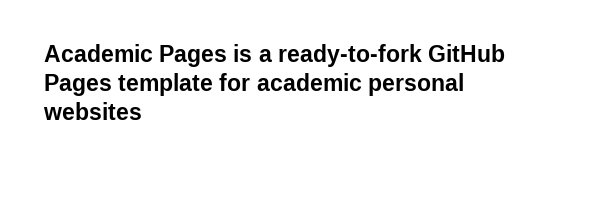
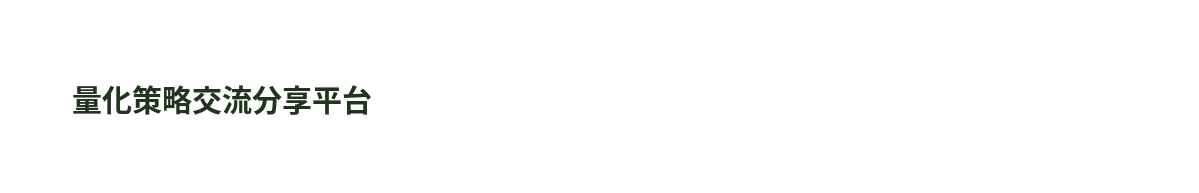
[44,44,506,67] [44,73,464,96] [43,102,142,120] Academic Pages is a ready-to-fork GitHub Pages template for academic personal websites -> [72,85,372,115] 量化策略交流分享平台

